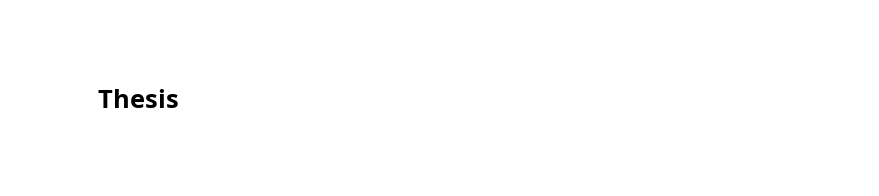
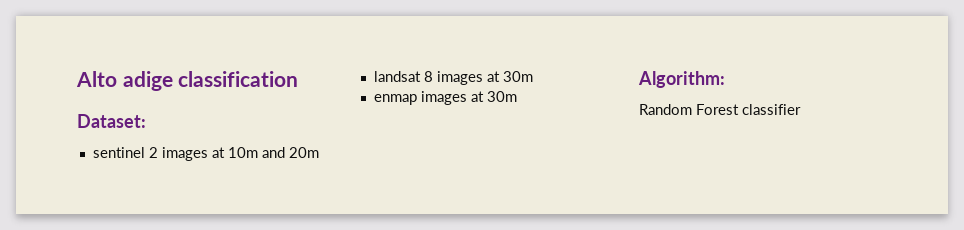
[98,89,179,108] Thesis -> [76,71,299,91] [77,114,146,128] [92,147,319,161] [373,71,533,85] [373,91,517,105] [638,71,725,88] [639,104,801,115] Alto adige classification // Dataset: // sentinel 2 images at 10m and 20m // landsat 8 images at 30m // enmap images at 30m // Algorithm: // Random Forest classifier

